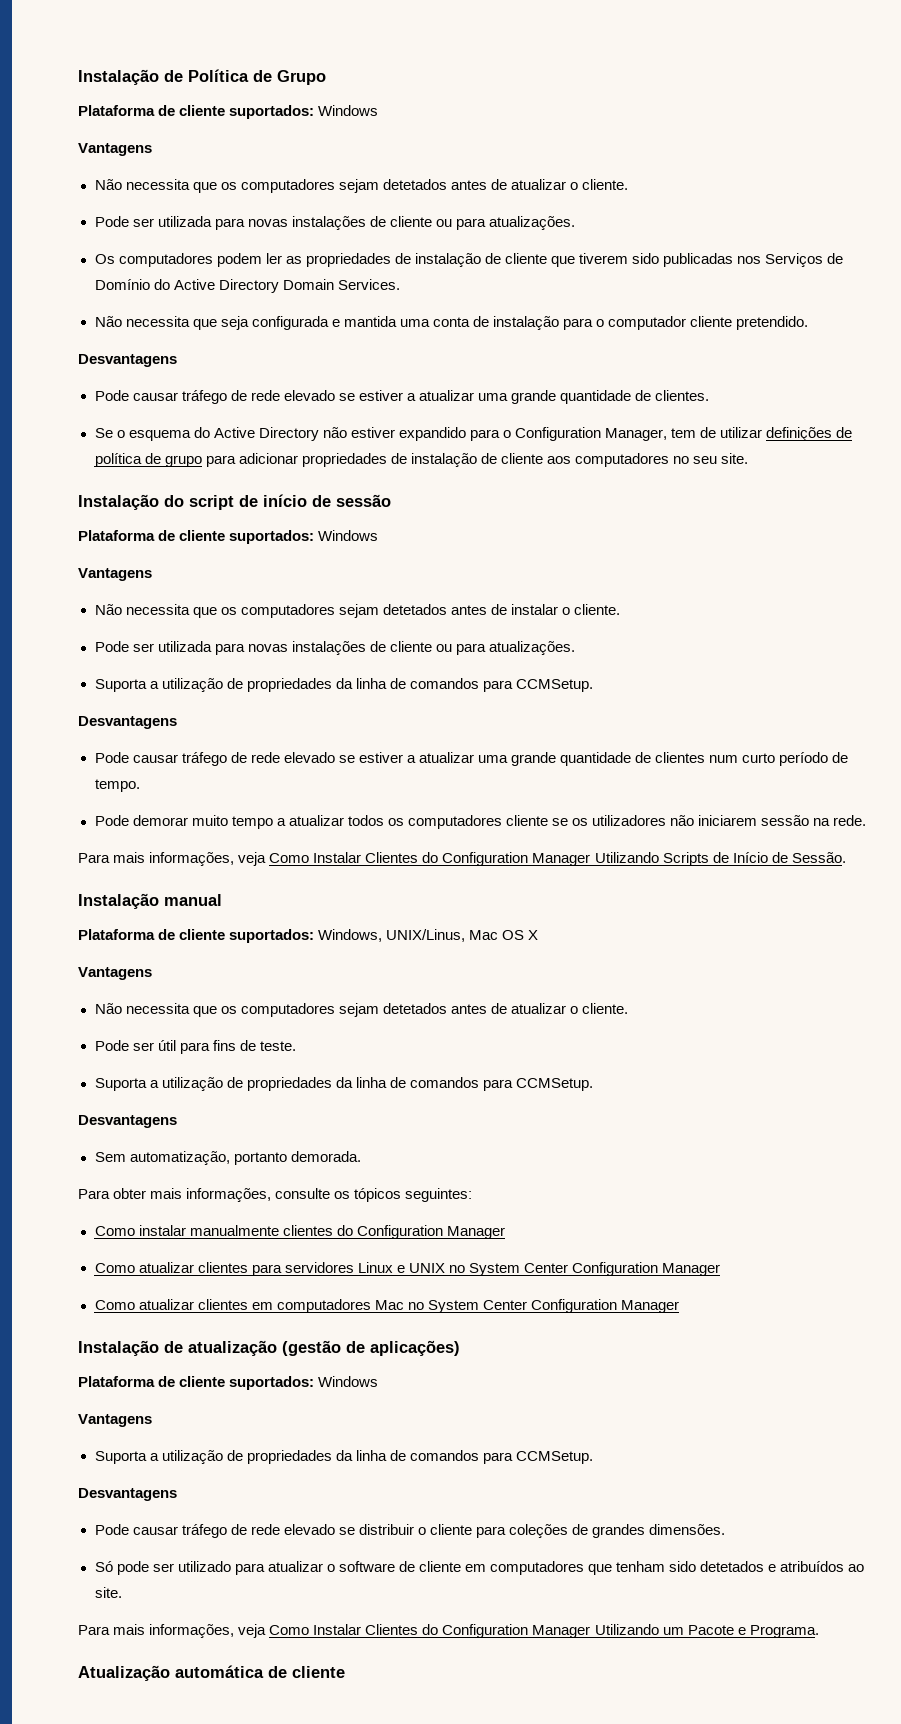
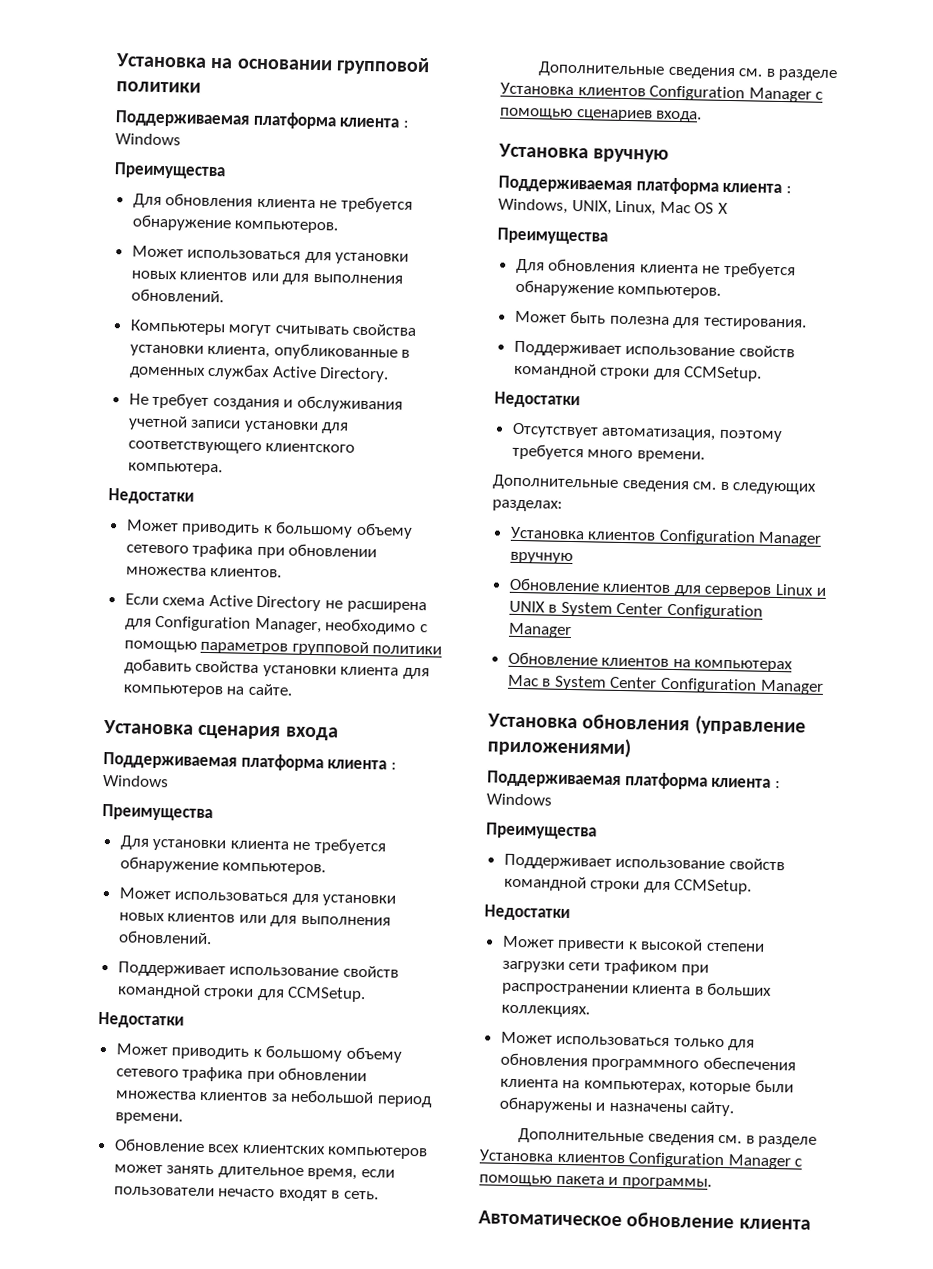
[78,69,326,85] [78,105,379,119] [78,143,152,156] [94,179,629,193] [94,216,575,230] [94,253,844,267] [94,279,400,293] [94,316,809,330] [78,354,177,367] [94,390,710,404] [94,427,853,441] [94,453,749,467] [78,494,391,510] [78,530,379,544] [78,568,152,581] [94,604,621,618] [94,641,575,655] [94,678,593,692] [78,716,177,729] [94,752,849,766] [94,779,140,792] [94,815,867,829] [78,852,846,866] [78,893,222,909] [78,929,539,943] [78,967,152,980] [94,1003,629,1017] [94,1040,296,1054] [94,1077,593,1091] [78,1115,177,1128] [94,1151,361,1165] [78,1188,473,1202] [94,1225,505,1239] [94,1262,721,1276] [94,1299,679,1313] [78,1340,460,1356] [78,1376,379,1390] [78,1414,152,1427] [94,1450,593,1464] [78,1488,177,1501] [94,1524,726,1538] [94,1561,865,1575] [94,1587,122,1598] [78,1624,819,1638] [78,1665,345,1681] Instalação de Política de Grupo // Plataforma de cliente suportados: Windows // Vantagens // Não necessita que os computadores sejam detetados antes de atualizar o cliente. // Pode ser utilizada para novas instalações de cliente ou para atualizações. // Os computadores podem ler as propriedades de instalação de cliente que tiverem sido publicadas nos Serviços de Domínio do Active Directory Domain Services. // Não necessita que seja configurada e mantida uma conta de instalação para o computador cliente pretendido. // Desvantagens // Pode causar tráfego de rede elevado se estiver a atualizar uma grande quantidade de clientes. // Se o esquema do Active Directory não estiver expandido para o Configuration Manager, tem de utilizar definições de política de grupo para adicionar propriedades de instalação de cliente aos computadores no seu site. // Instalação do script de início de sessão // Plataforma de cliente suportados: Windows // Vantagens // Não necessita que os computadores sejam detetados antes de instalar o cliente. // Pode ser utilizada para novas instalações de cliente ou para atualizações. // Suporta a utilização de propriedades da linha de comandos para CCMSetup. // Desvantagens // Pode causar tráfego de rede elevado se estiver a atualizar uma grande quantidade de clientes num curto período de tempo. // Pode demorar muito tempo a atualizar todos os computadores cliente se os utilizadores não iniciarem sessão na rede. // Para mais informações, veja Como Instalar Clientes do Configuration Manager Utilizando Scripts de Início de Sessão. // Instalação manual // Plataforma de cliente suportados: Windows, UNIX/Linus, Mac OS X // Vantagens // Não necessita que os computadores sejam detetados antes de atualizar o cliente. // Pode ser útil para fins de teste. // Suporta a utilização de propriedades da linha de comandos para CCMSetup. // Desvantagens // Sem automatização, portanto demorada. // Para obter mais informações, consulte os tópicos seguintes: // Como instalar manualmente clientes do Configuration Manager // Como atualizar clientes para servidores Linux e UNIX no System Center Configuration Manager // Como atualizar clientes em computadores Mac no System Center Configuration Manager // Instalação de atualização (gestão de aplicações) // Plataforma de cliente suportados: Windows // Vantagens // Suporta a utilização de propriedades da linha de comandos para CCMSetup. // Desvantagens // Pode causar tráfego de rede elevado se distribuir o cliente para coleções de grandes dimensões. // Só pode ser utilizado para atualizar o software de cliente em computadores que tenham sido detetados e atribuídos ao site. // Para mais informações, veja Como Instalar Clientes do Configuration Manager Utilizando um Pacote e Programa. // Atualização automática de cliente -> [115,53,431,76] [116,81,201,93] [115,110,409,130] [115,133,181,146] [114,162,226,180] [132,193,414,213] [131,214,339,234] [131,245,410,265] [130,270,404,285] [130,288,224,303] [129,319,417,337] [129,343,411,361] [128,363,390,383] [128,392,404,413] [127,415,350,434] [127,440,356,454] [127,462,223,476] [108,488,194,505] [125,519,414,539] [125,542,378,559] [125,566,283,578] [124,593,427,614] [124,615,429,636] [123,640,443,657] [123,658,431,680] [122,683,292,698] [103,719,339,741] [103,751,397,772] [102,774,169,788] [102,803,213,822] [119,835,388,855] [119,856,327,876] [118,887,397,907] [118,912,392,927] [117,930,212,945] [117,961,399,978] [116,983,367,1003] [98,1011,184,1029] [115,1043,403,1063] [115,1066,368,1083] [114,1089,434,1108] [114,1112,183,1125] [113,1138,429,1160] [113,1164,396,1180] [113,1186,380,1202] [538,61,839,82] [500,82,824,103] [500,107,703,123] [498,143,670,163] [498,175,792,195] [498,198,728,216] [497,227,608,245] [515,258,797,279] [514,279,722,299] [514,310,808,331] [513,340,795,358] [512,362,763,382] [494,391,580,409] [511,422,782,443] [511,443,705,463] [492,474,817,495] [492,499,563,512] [509,526,823,547] [509,551,573,565] [508,577,826,598] [508,600,764,620] [507,622,572,639] [507,651,794,673] [507,674,824,695] [487,713,806,737] [487,736,632,759] [487,770,781,790] [486,793,552,806] [486,822,597,840] [503,853,785,871] [503,875,753,895] [484,904,570,922] [501,935,766,953] [501,959,710,976] [501,982,773,997] [500,1004,590,1018] [500,1031,756,1051] [499,1052,796,1072] [499,1078,795,1095] [498,1096,735,1117] [518,1128,818,1148] [479,1149,803,1170] [479,1174,712,1190] [478,1210,811,1230] Установка на основании групповой политики // Поддерживаемая платформа клиента : Windows // Преимущества // Для обновления клиента не требуется обнаружение компьютеров. // Может использоваться для установки новых клиентов или для выполнения обновлений. // Компьютеры могут считывать свойства установки клиента, опубликованные в доменных службах Active Directory. // Не требует создания и обслуживания учетной записи установки для соответствующего клиентского компьютера. // Недостатки // Может приводить к большому объему сетевого трафика при обновлении множества клиентов. // Если схема Active Directory не расширена для Configuration Manager, необходимо с помощью параметров групповой политики добавить свойства установки клиента для компьютеров на сайте. // Установка сценария входа // Поддерживаемая платформа клиента : Windows // Преимущества // Для установки клиента не требуется обнаружение компьютеров. // Может использоваться для установки новых клиентов или для выполнения обновлений. // Поддерживает использование свойств командной строки для CCMSetup. // Недостатки // Может приводить к большому объему сетевого трафика при обновлении множества клиентов за небольшой период времени. // Обновление всех клиентских компьютеров может занять длительное время, если пользователи нечасто входят в сеть. // Дополнительные сведения см. в разделе Установка клиентов Configuration Manager с помощью сценариев входа. // Установка вручную // Поддерживаемая платформа клиента : Windows, UNIX, Linux, Mac OS X // Преимущества // Для обновления клиента не требуется обнаружение компьютеров. // Может быть полезна для тестирования. // Поддерживает использование свойств командной строки для CCMSetup. // Недостатки // Отсутствует автоматизация, поэтому требуется много времени. // Дополнительные сведения см. в следующих разделах: // Установка клиентов Configuration Manager вручную // Обновление клиентов для серверов Linux и UNIX в System Center Configuration Manager // Обновление клиентов на компьютерах Mac в System Center Configuration Manager // Установка обновления (управление приложениями) // Поддерживаемая платформа клиента : Windows // Преимущества // Поддерживает использование свойств командной строки для CCMSetup. // Недостатки // Может привести к высокой степени загрузки сети трафиком при распространении клиента в больших коллекциях. // Может использоваться только для обновления программного обеспечения клиента на компьютерах, которые были обнаружены и назначены сайту. // Дополнительные сведения см. в разделе Установка клиентов Configuration Manager с помощью пакета и программы. // Автоматическое обновление клиента

